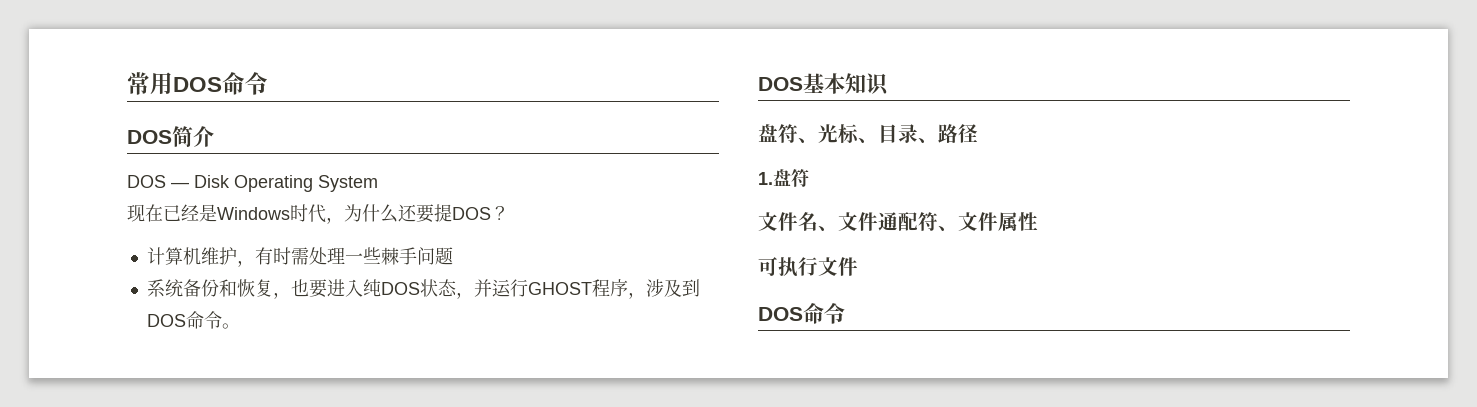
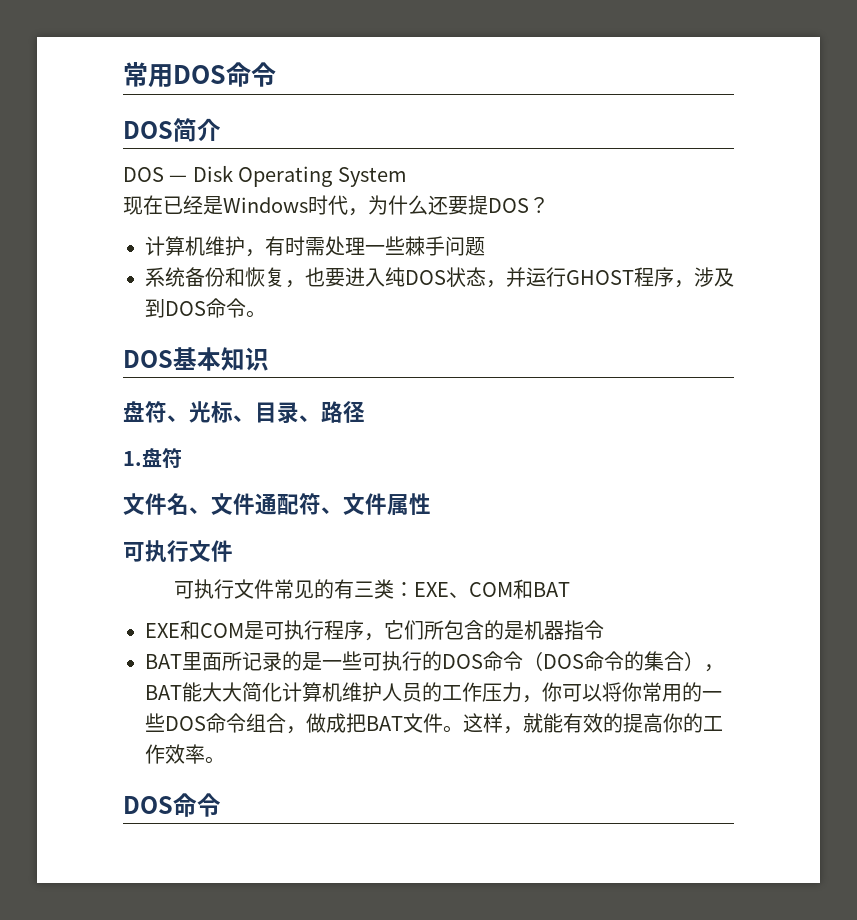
(858, 266) none -> [174,579,571,599] [145,620,604,641] [145,651,724,672] [145,682,722,703] [145,713,723,734] [145,744,225,764] // 可执行文件常见的有三类：EXE、COM和BAT // EXE和COM是可执行程序，它们所包含的是机器指令 // BAT里面所记录的是一些可执行的DOS命令（DOS命令的集合），BAT能大大简化计算机维护人员的工作压力，你可以将你常用的一些DOS命令组合，做成把BAT文件。这样，就能有效的提高你的工作效率。

